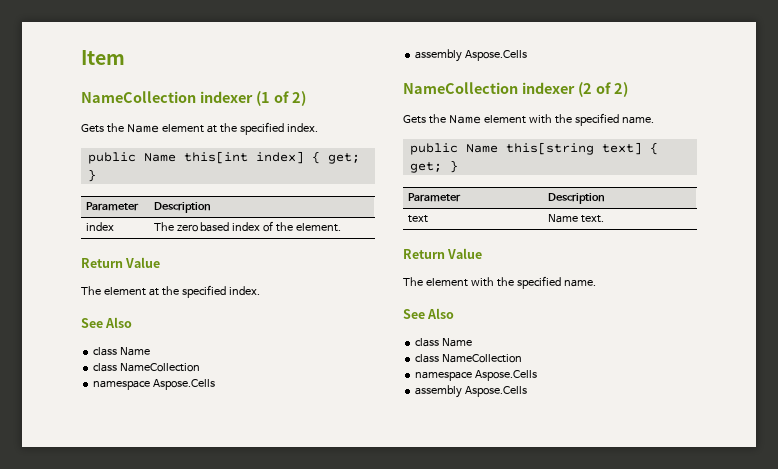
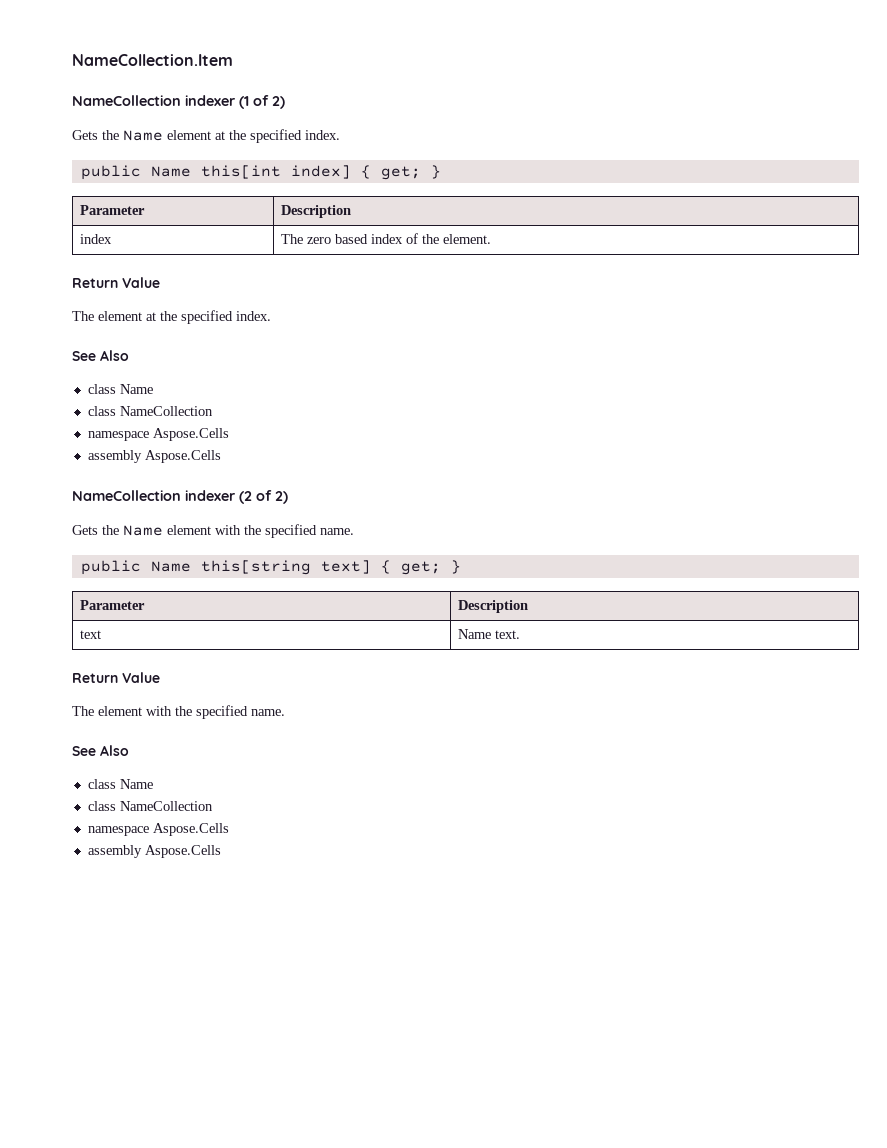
[81,50,125,65] Item -> [72,54,233,66] NameCollection.Item

